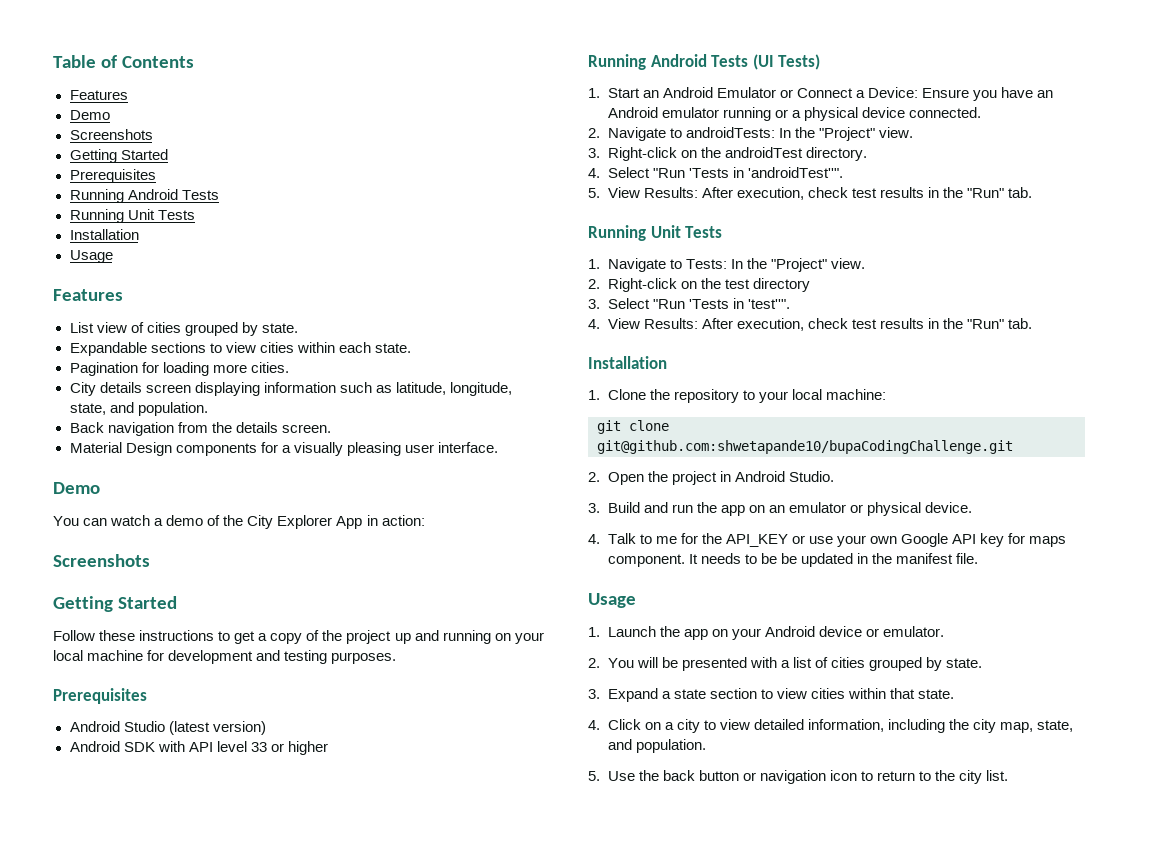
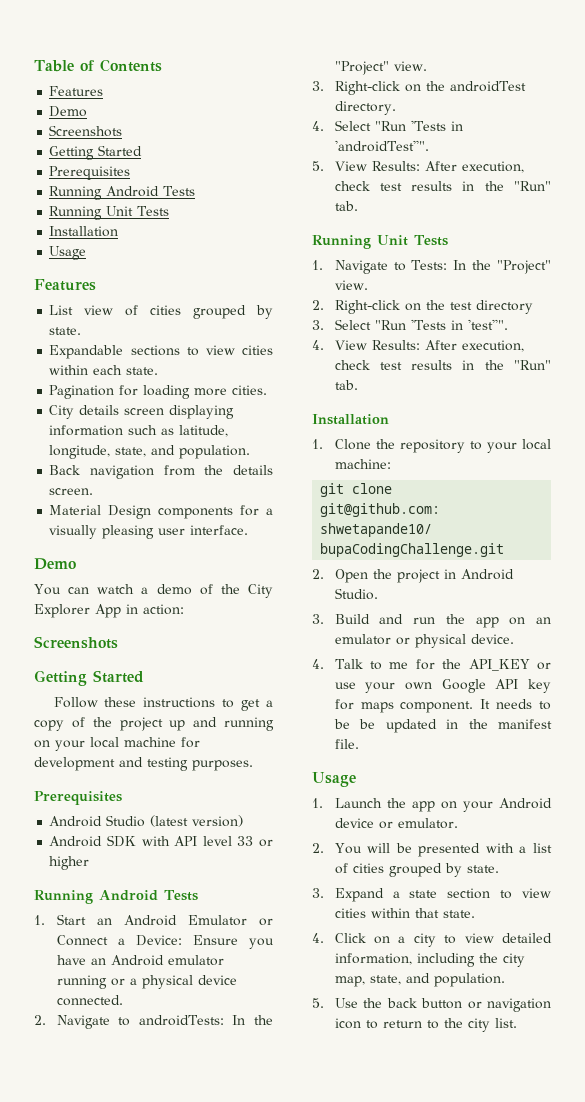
[752,54,821,70] (UI Tests) -> (198, 895) none

